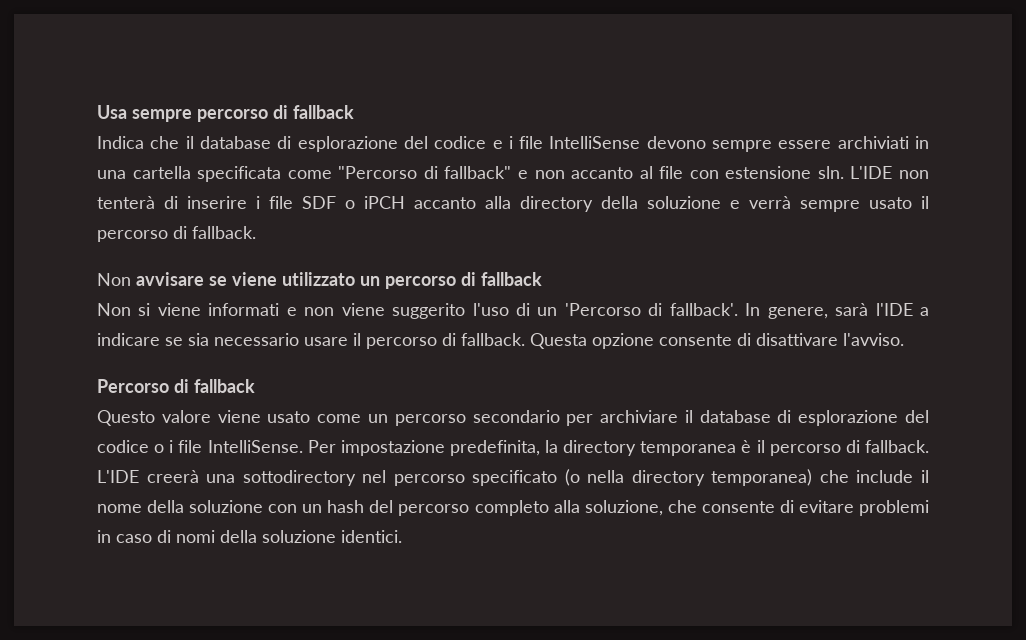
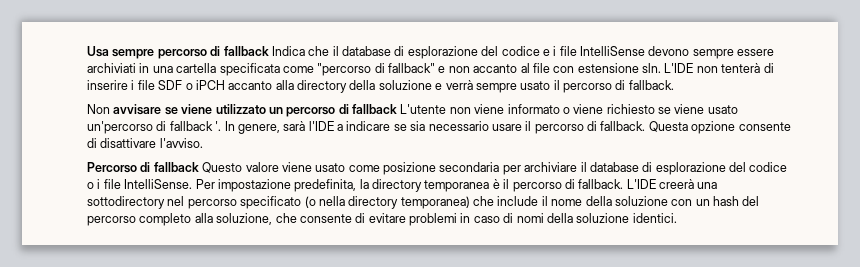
(354, 112) // -> (269, 51) none
[338,166,418,179] "Percorso -> [317,63,372,76] "percorso
[97,303,738,319] // Non si viene informati e non viene suggerito l'uso di un 'Percorso di fallback'. -> [400,104,738,114] [87,121,222,134] L'utente non viene informato o viene richiesto se viene usato un'percorso di fallback '.
(255, 386) // -> (199, 167) none
[367,410,560,426] un percorso secondario -> [383,162,500,175] posizione secondaria

